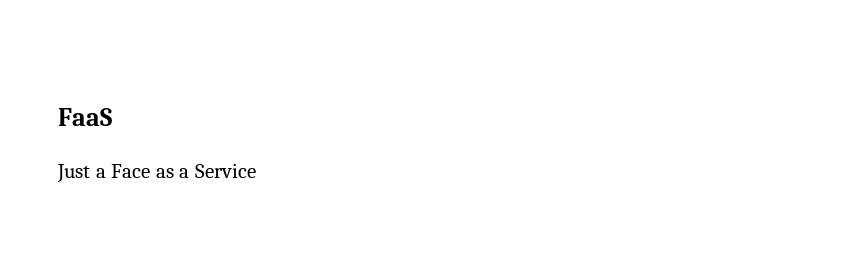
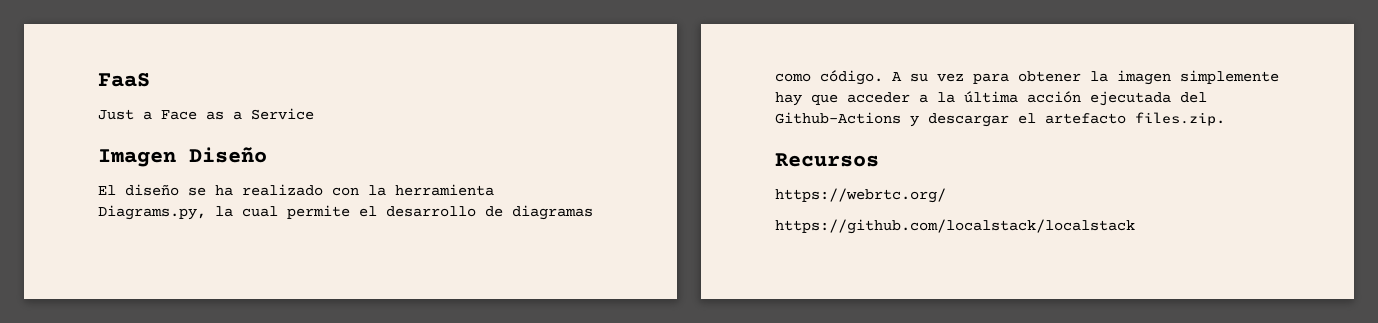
(256, 170) none -> [98,147,267,167] [98,184,494,196] [98,205,593,220] [775,70,1279,85] [775,91,1207,106] [775,112,1225,127] [775,153,879,167] [775,188,946,203] [775,219,1135,234] // Imagen Diseño // El diseño se ha realizado con la herramienta Diagrams.py, la cual permite el desarrollo de diagramas como código. A su vez para obtener la imagen simplemente hay que acceder a la última acción ejecutada del Github-Actions y descargar el artefacto files.zip. // Recursos // https://webrtc.org/ // https://github.com/localstack/localstack

